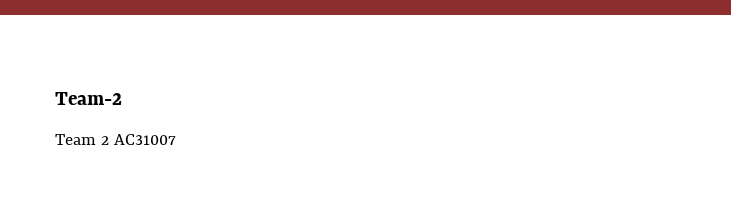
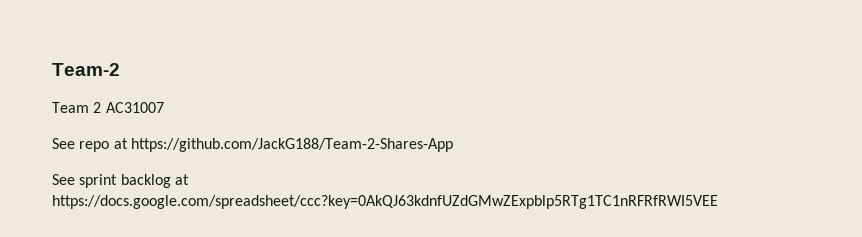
(176, 139) none -> [52,138,453,152] [52,174,189,188] [52,195,718,209] // See repo at https://github.com/JackG188/Team-2-Shares-App // See sprint backlog at https://docs.google.com/spreadsheet/ccc?key=0AkQJ63kdnfUZdGMwZExpblp5RTg1TC1nRFRfRWI5VEE

